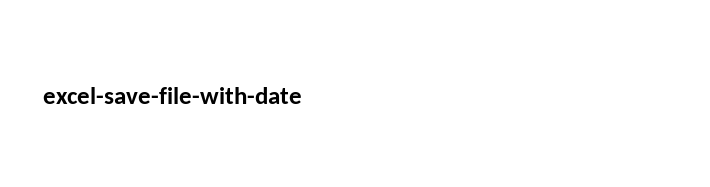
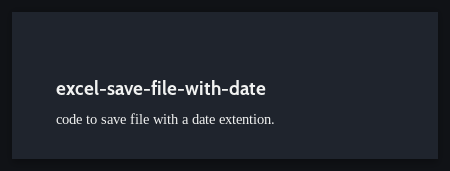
(302, 95) none -> [56,113,275,124] // code to save file with a date extention.

